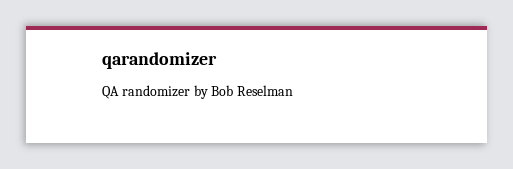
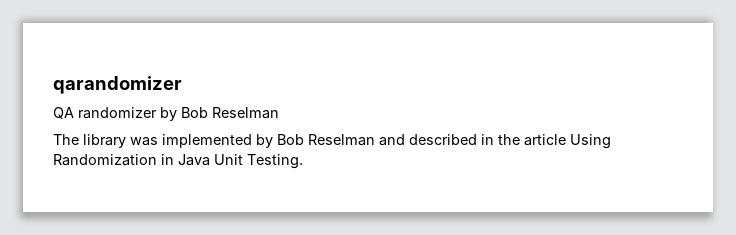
(294, 90) none -> [53,134,611,149] [53,154,303,169] // The library was implemented by Bob Reselman and described in the article Using Randomization in Java Unit Testing.

